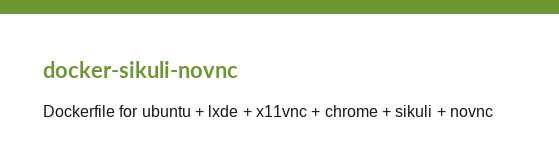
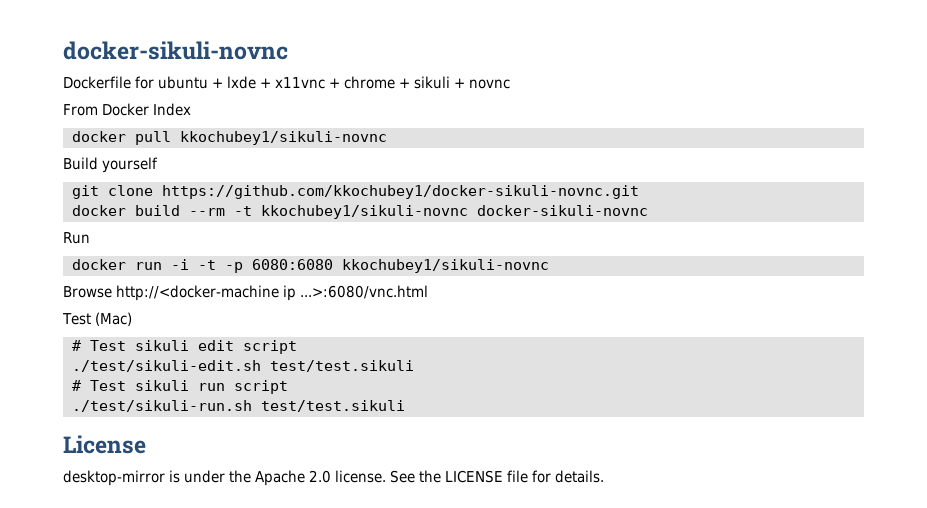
(493, 112) none -> [63,103,191,116] [71,131,387,145] [63,157,158,173] [71,185,639,199] [71,205,648,219] [63,232,90,244] [71,259,549,273] [63,285,428,301] [62,312,132,326] [71,340,297,354] [71,360,414,372] [71,380,288,394] [71,400,405,412] [63,435,146,454] [63,470,604,486] // From Docker Index // docker pull kkochubey1/sikuli-novnc // Build yourself // git clone https://github.com/kkochubey1/docker-sikuli-novnc.git // docker build --rm -t kkochubey1/sikuli-novnc docker-sikuli-novnc // Run // docker run -i -t -p 6080:6080 kkochubey1/sikuli-novnc // Browse http://<docker-machine ip ...>:6080/vnc.html // Test (Mac) // # Test sikuli edit script // ./test/sikuli-edit.sh test/test.sikuli // # Test sikuli run script // ./test/sikuli-run.sh test/test.sikuli // License // desktop-mirror is under the Apache 2.0 license. See the LICENSE file for details.

